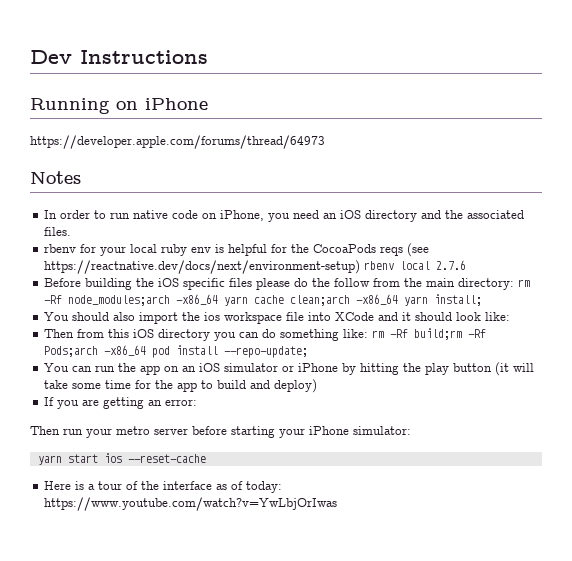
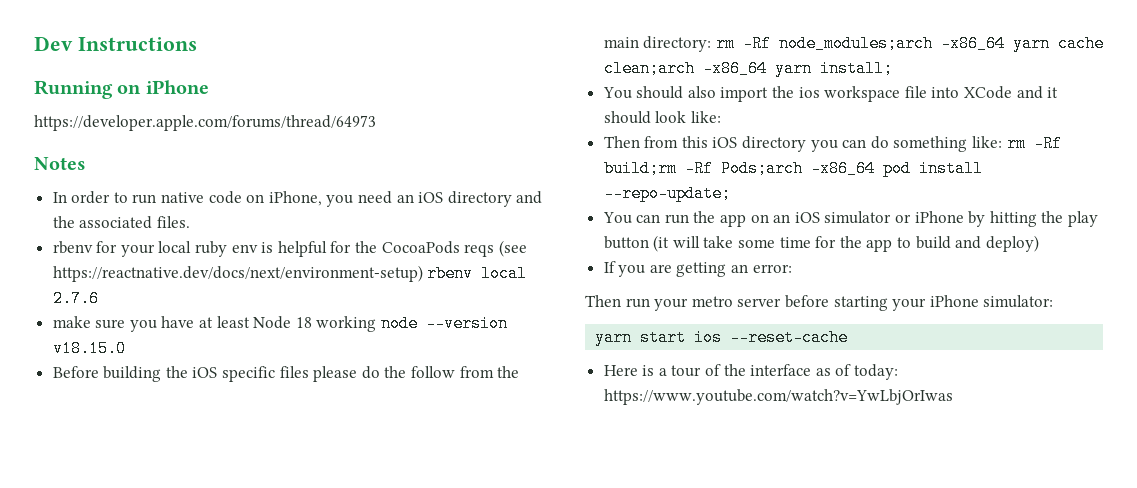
(467, 265) none -> [52,315,509,332] [52,340,126,357] // make sure you have at least Node 18 working node --version v18.15.0

